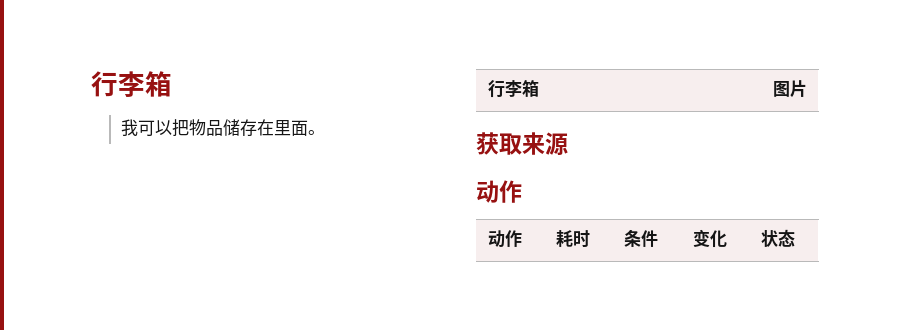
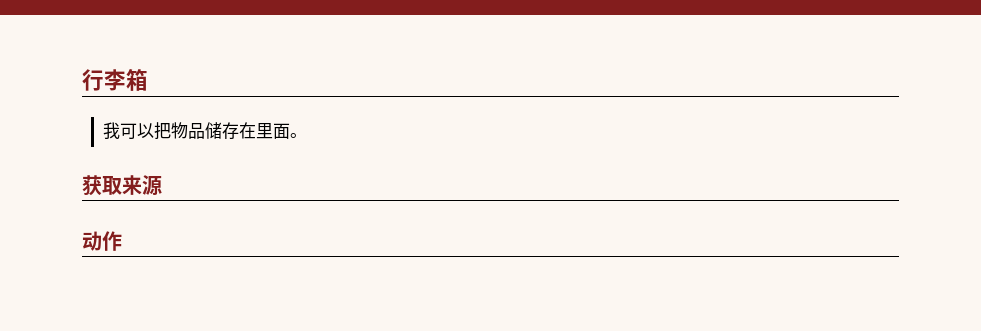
[487,80,539,98] [773,80,808,98] // 行李箱 | 图片 -> (307, 135) none
[487,230,522,247] [555,230,590,248] [623,229,658,247] [692,229,727,248] [760,229,795,247] // 动作 | 耗时 | 条件 | 变化 | 状态 -> (122, 241) none

